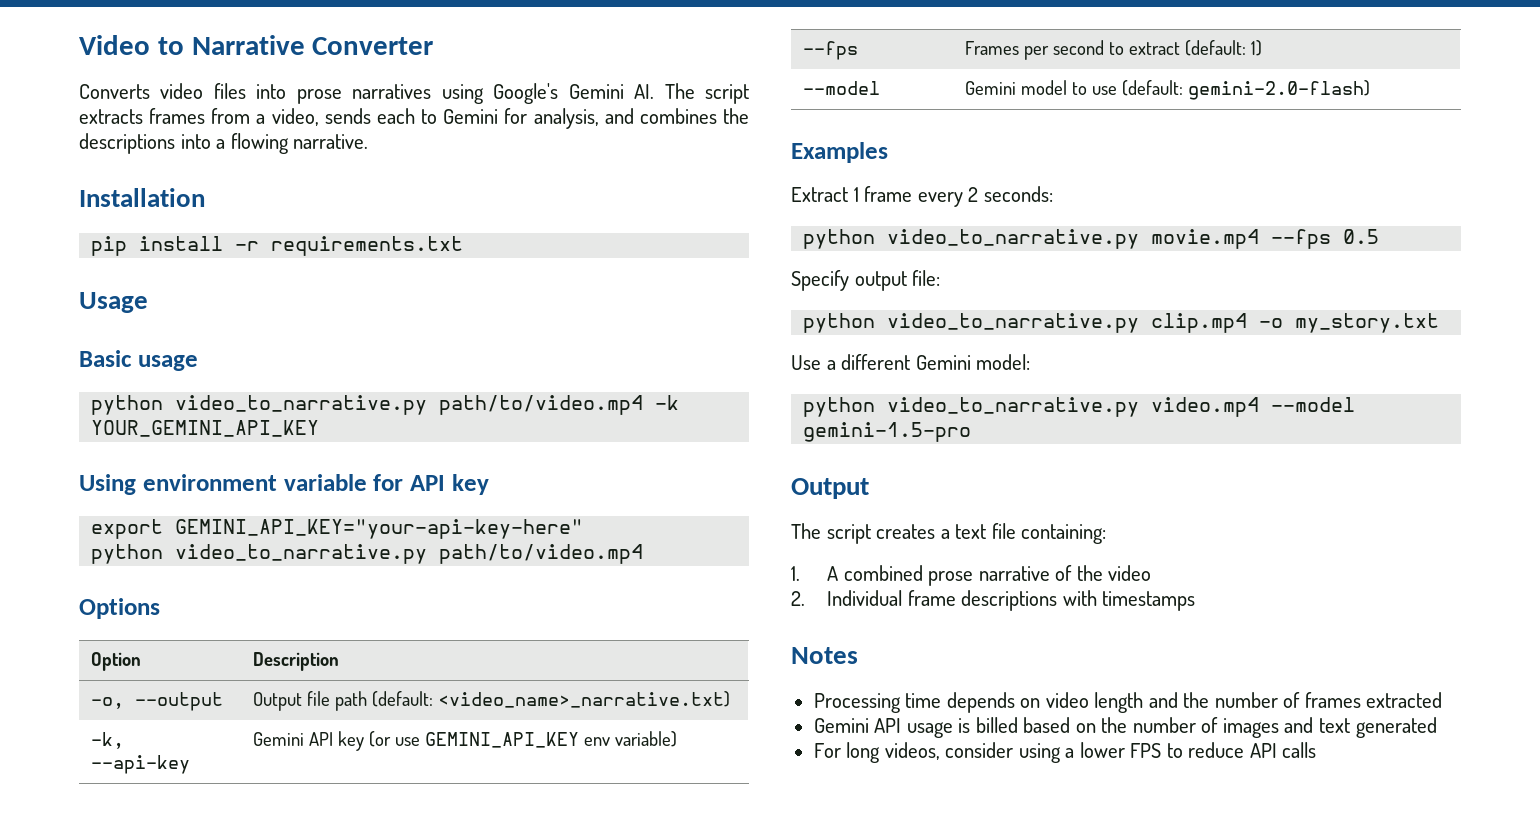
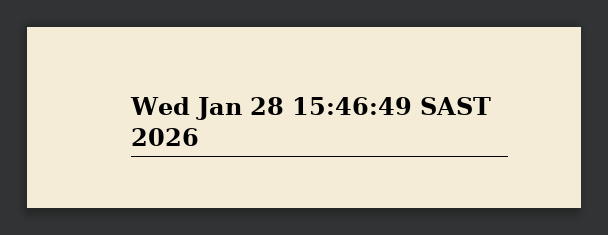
[79,35,434,55] [79,83,750,104] [79,108,749,129] [79,133,369,154] [79,188,205,207] [91,236,464,256] [79,292,148,313] [79,350,198,371] [91,395,680,415] [91,420,320,437] [79,474,489,495] [91,519,584,539] [91,544,644,564] [79,598,160,619] [90,652,141,671] [252,652,339,671] [90,692,223,711] [252,691,730,711] [90,732,124,749] [90,755,190,774] [252,731,677,751] [802,41,858,60] [964,40,1262,60] [802,81,880,95] [964,80,1370,100] [791,142,888,163] [791,186,1053,207] [803,229,1380,249] [791,270,941,291] [803,313,1440,333] [791,354,1031,370] [803,397,1356,417] [803,422,972,442] [791,478,869,499] [791,523,1107,544] [791,565,1152,586] [791,590,1196,611] [791,647,858,664] [813,692,1443,713] [813,717,1437,738] [813,742,1317,763] Video to Narrative Converter // Converts video files into prose narratives using Google's Gemini AI. The script extracts frames from a video, sends each to Gemini for analysis, and combines the descriptions into a flowing narrative. // Installation // pip install -r requirements.txt // Usage // Basic usage // python video_to_narrative.py path/to/video.mp4 -k YOUR_GEMINI_API_KEY // Using environment variable for API key // export GEMINI_API_KEY="your-api-key-here" // python video_to_narrative.py path/to/video.mp4 // Options // Option | Description // -o, --output | Output file path (default: <video_name>_narrative.txt) // -k, --api-key | Gemini API key (or use GEMINI_API_KEY env variable) // --fps | Frames per second to extract (default: 1) // --model | Gemini model to use (default: gemini-2.0-flash) // Examples // Extract 1 frame every 2 seconds: // python video_to_narrative.py movie.mp4 --fps 0.5 // Specify output file: // python video_to_narrative.py clip.mp4 -o my_story.txt // Use a different Gemini model: // python video_to_narrative.py video.mp4 --model gemini-1.5-pro // Output // The script creates a text file containing: // 1. A combined prose narrative of the video // 2. Individual frame descriptions with timestamps // Notes // Processing time depends on video length and the number of frames extracted // Gemini API usage is billed based on the number of images and text generated // For long videos, consider using a lower FPS to reduce API calls -> [130,97,491,120] [131,128,199,146] Wed Jan 28 15:46:49 SAST 2026

